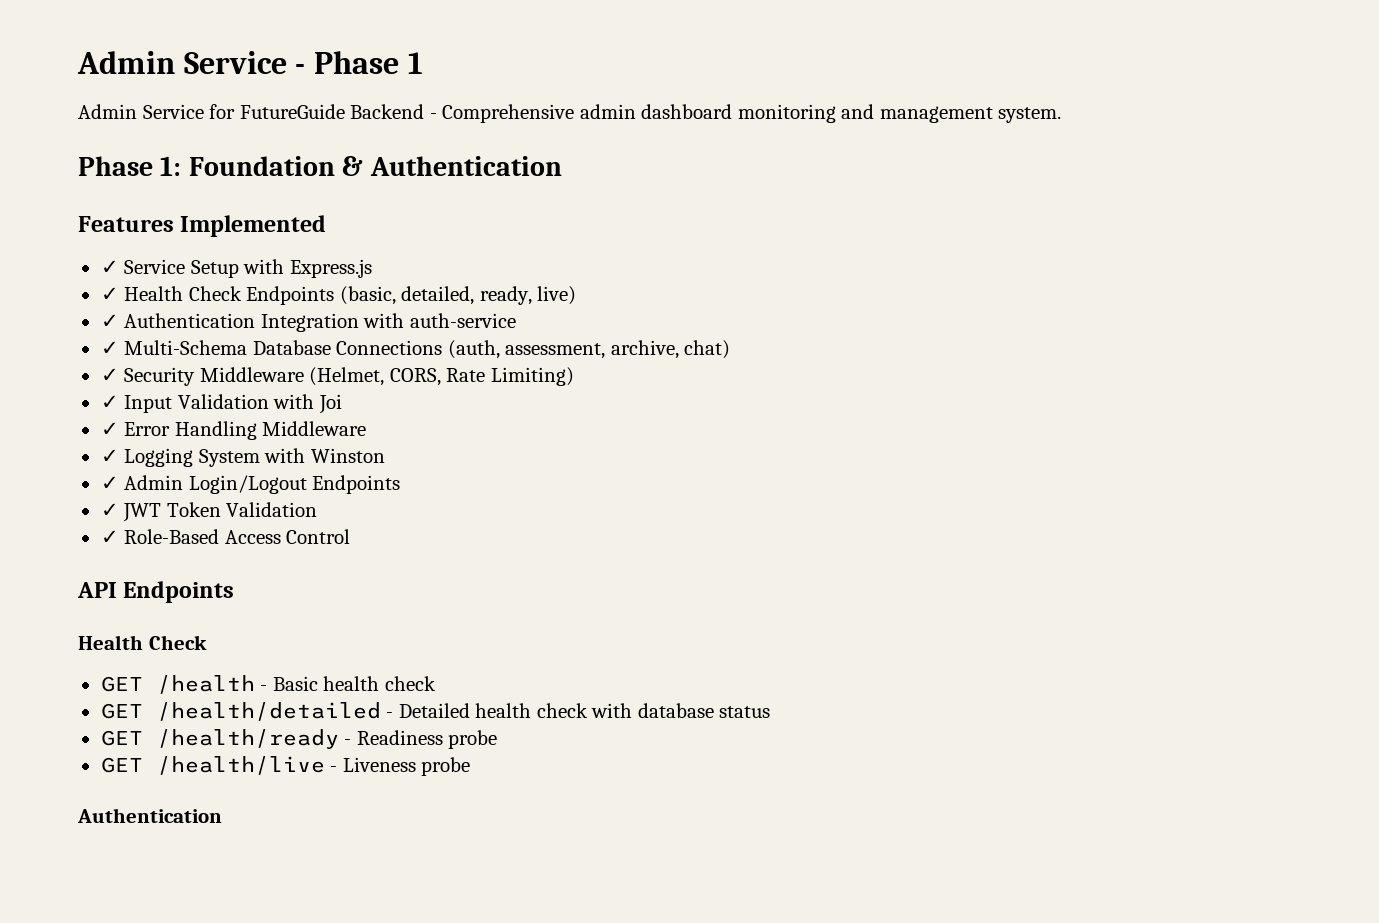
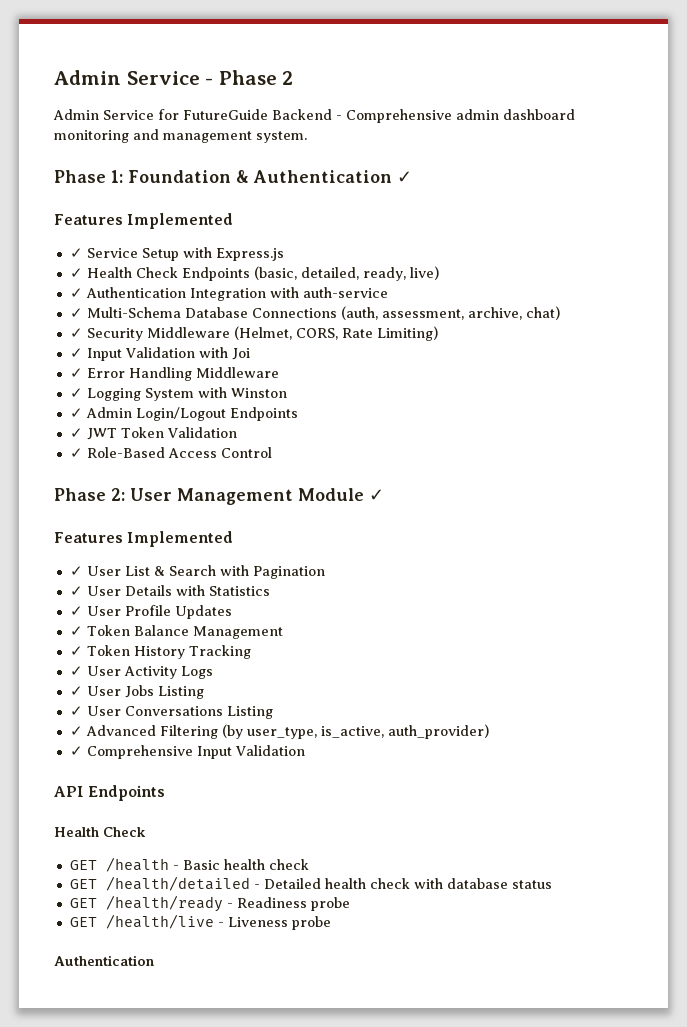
[407,52,423,74] 1 -> [282,71,294,85] 2
(562, 166) none -> [397,171,412,183] ✓
(351, 536) none -> [54,488,384,505] [54,531,234,547] [69,565,325,579] [69,585,270,596] [69,605,232,619] [69,625,283,639] [69,645,251,659] [69,666,213,679] [69,685,204,699] [69,706,273,719] [69,724,489,739] [69,745,305,759] // Phase 2: User Management Module ✓ // Features Implemented // ✓ User List & Search with Pagination // ✓ User Details with Statistics // ✓ User Profile Updates // ✓ Token Balance Management // ✓ Token History Tracking // ✓ User Activity Logs // ✓ User Jobs Listing // ✓ User Conversations Listing // ✓ Advanced Filtering (by user_type, is_active, auth_provider) // ✓ Comprehensive Input Validation

